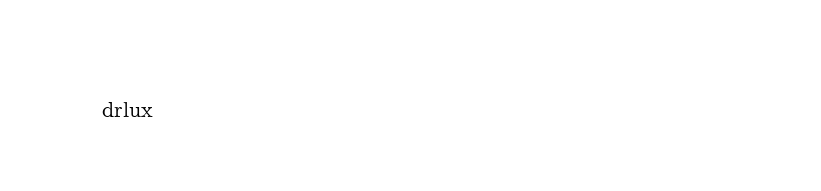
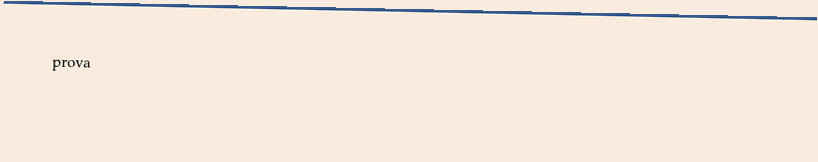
[102,102,153,117] drlux -> [52,59,92,72] prova

